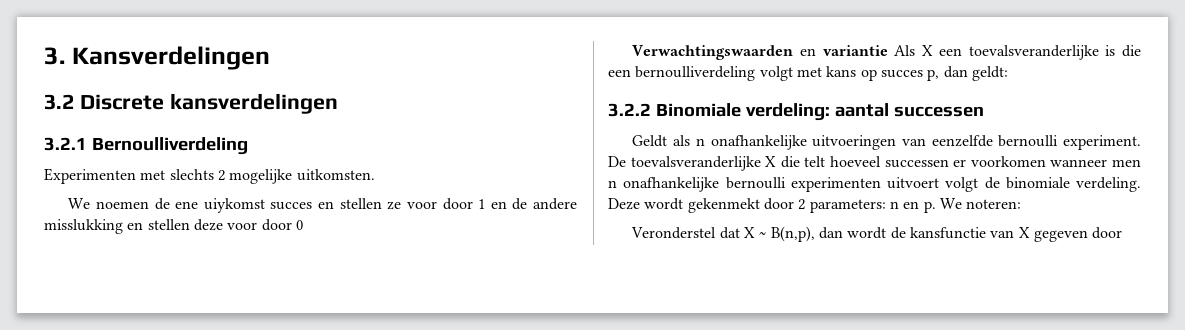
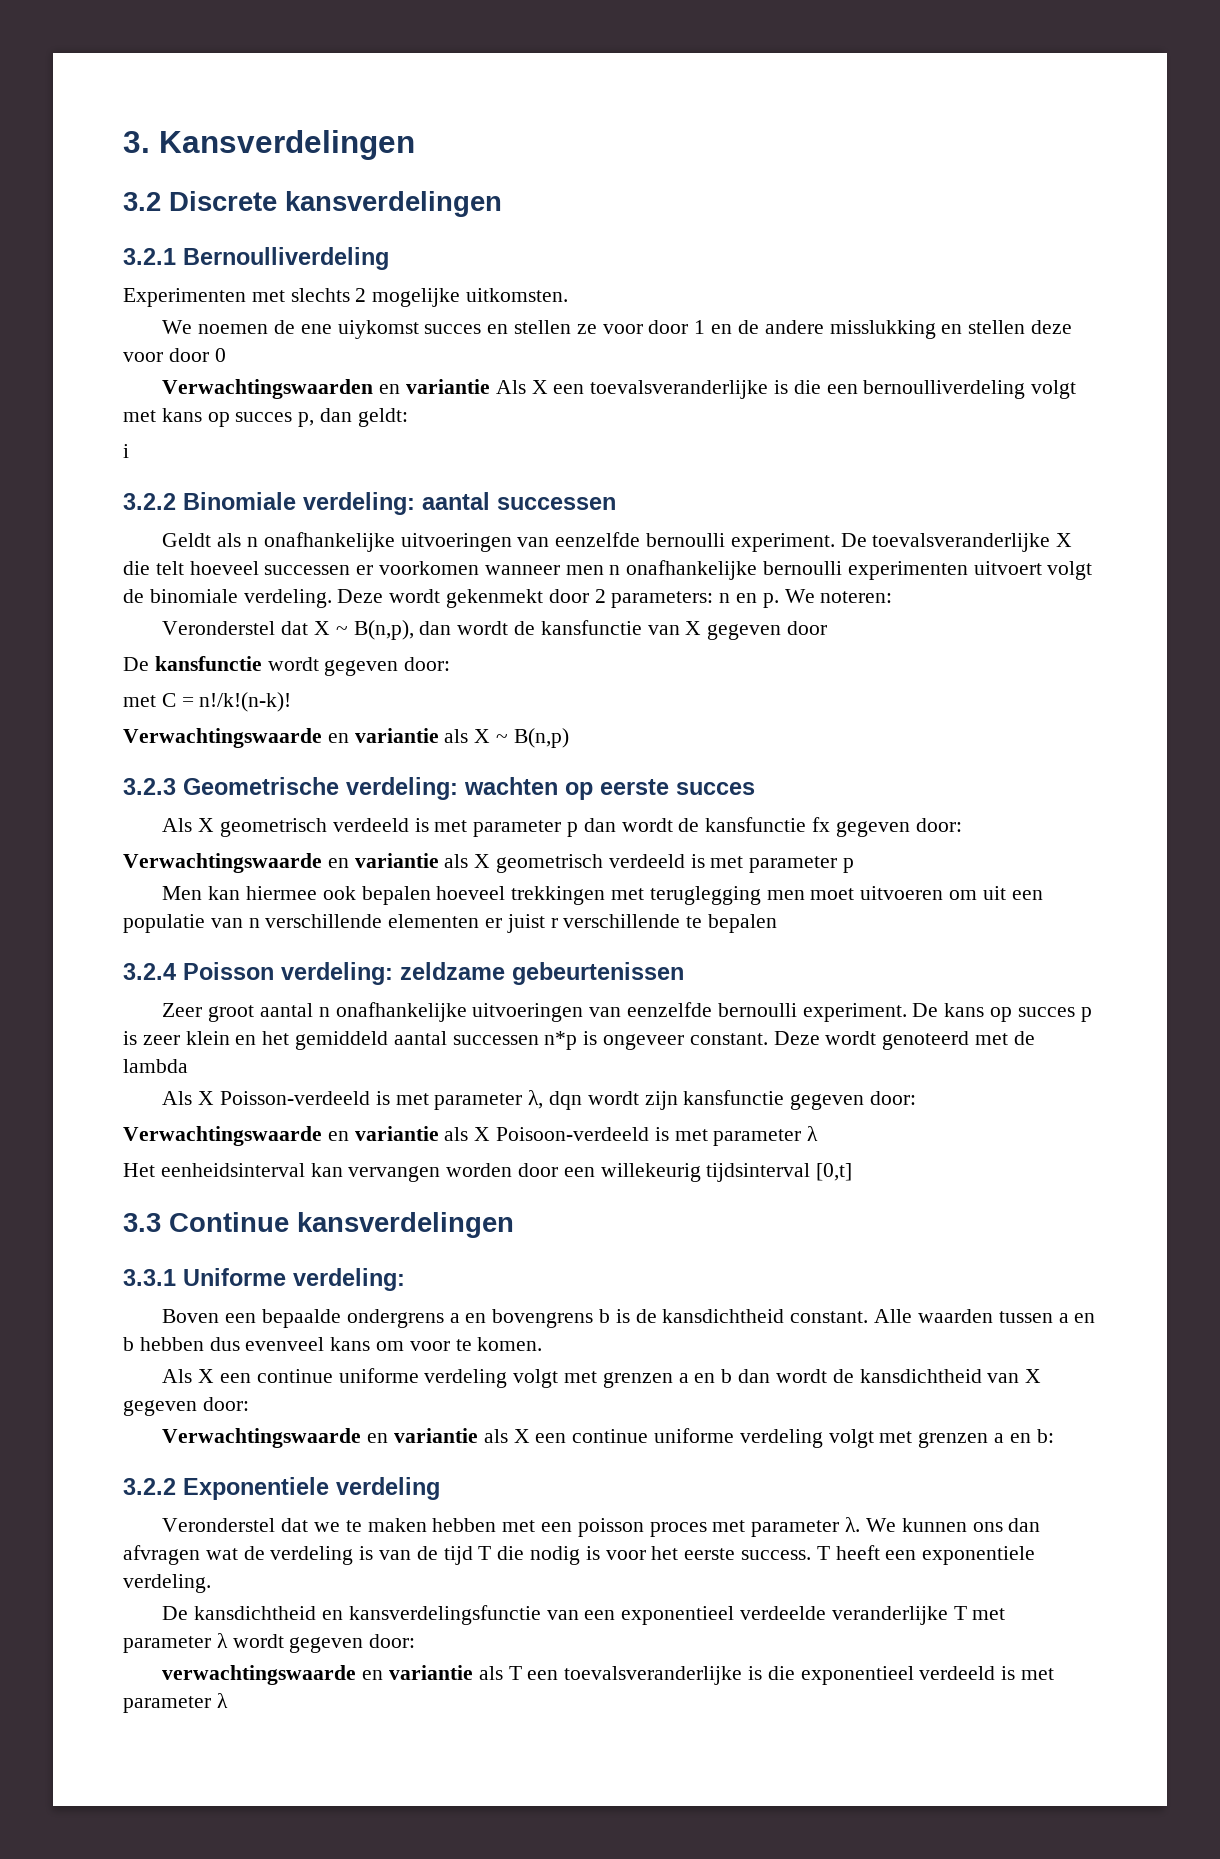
(1008, 73) none -> [123,444,129,458] // i
(1123, 233) none -> [123,656,451,676] [123,692,292,712] [123,728,569,748] [123,777,755,800] [162,817,962,837] [123,853,855,873] [162,886,1043,905] [123,914,778,933] [123,962,684,985] [162,1002,1092,1022] [123,1031,1035,1050] [123,1059,188,1073] [162,1090,917,1110] [123,1126,819,1146] [123,1163,853,1182] [123,1212,514,1238] [123,1268,405,1291] [162,1309,1096,1328] [123,1337,543,1351] [162,1368,1042,1388] [123,1397,249,1416] [162,1428,1054,1448] [123,1477,440,1500] [162,1517,1041,1537] [123,1545,1036,1565] [123,1574,211,1593] [162,1605,1006,1625] [123,1633,416,1653] [162,1665,1055,1685] [123,1693,228,1713] // De kansfunctie wordt gegeven door: // met C = n!/k!(n-k)! // Verwachtingswaarde en variantie als X ~ B(n,p) // 3.2.3 Geometrische verdeling: wachten op eerste succes // Als X geometrisch verdeeld is met parameter p dan wordt de kansfunctie fx gegeven door: // Verwachtingswaarde en variantie als X geometrisch verdeeld is met parameter p // Men kan hiermee ook bepalen hoeveel trekkingen met teruglegging men moet uitvoeren om uit een populatie van n verschillende elementen er juist r verschillende te bepalen // 3.2.4 Poisson verdeling: zeldzame gebeurtenissen // Zeer groot aantal n onafhankelijke uitvoeringen van eenzelfde bernoulli experiment. De kans op succes p is zeer klein en het gemiddeld aantal successen n*p is ongeveer constant. Deze wordt genoteerd met de lambda // Als X Poisson-verdeeld is met parameter λ, dqn wordt zijn kansfunctie gegeven door: // Verwachtingswaarde en variantie als X Poisoon-verdeeld is met parameter λ // Het eenheidsinterval kan vervangen worden door een willekeurig tijdsinterval [0,t] // 3.3 Continue kansverdelingen // 3.3.1 Uniforme verdeling: // Boven een bepaalde ondergrens a en bovengrens b is de kansdichtheid constant. Alle waarden tussen a en b hebben dus evenveel kans om voor te komen. // Als X een continue uniforme verdeling volgt met grenzen a en b dan wordt de kansdichtheid van X gegeven door: // Verwachtingswaarde en variantie als X een continue uniforme verdeling volgt met grenzen a en b: // 3.2.2 Exponentiele verdeling // Veronderstel dat we te maken hebben met een poisson proces met parameter λ. We kunnen ons dan afvragen wat de verdeling is van de tijd T die nodig is voor het eerste success. T heeft een exponentiele verdeling. // De kansdichtheid en kansverdelingsfunctie van een exponentieel verdeelde veranderlijke T met parameter λ wordt gegeven door: // verwachtingswaarde en variantie als T een toevalsveranderlijke is die exponentieel verdeeld is met parameter λ

